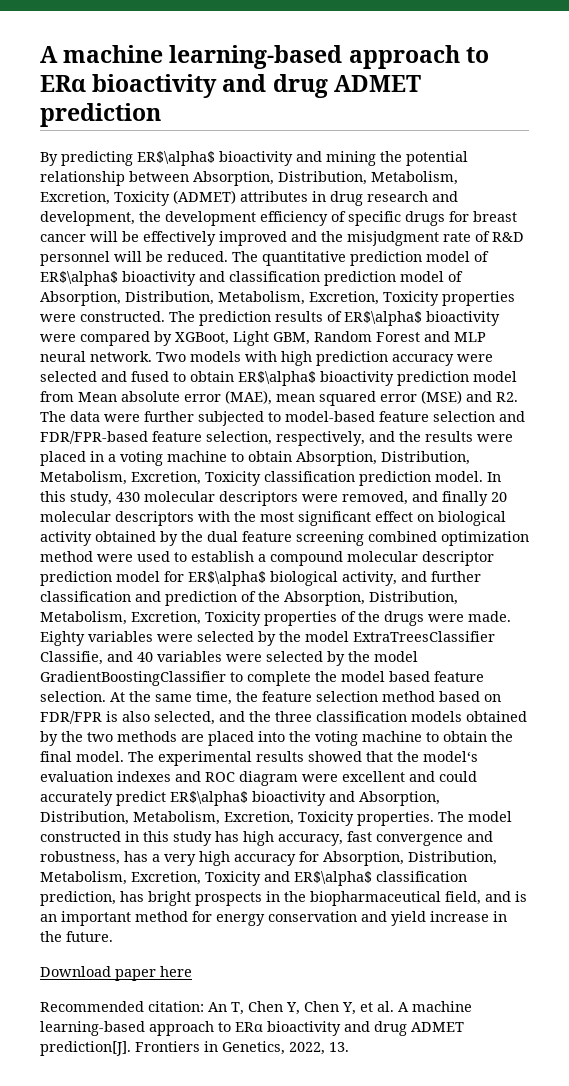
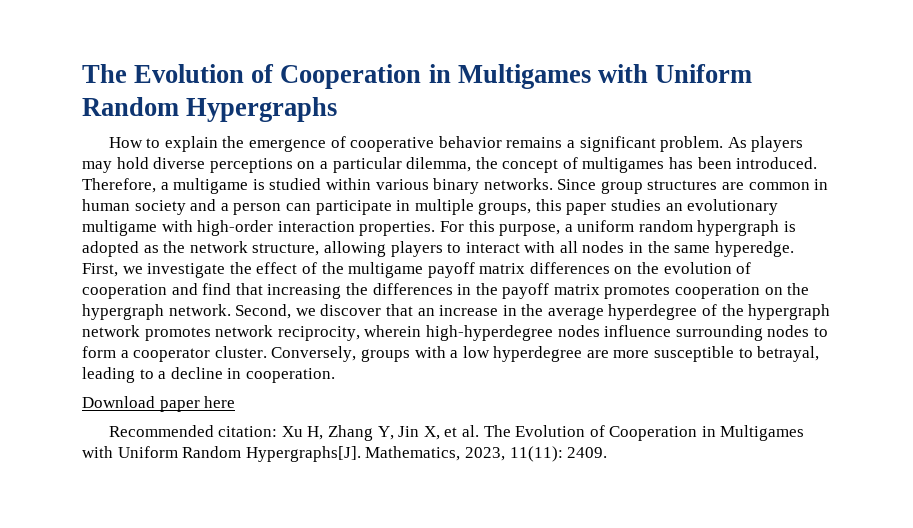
[40,45,489,69] [40,74,421,98] [40,103,161,127] [40,151,468,166] [40,171,458,186] [40,190,458,206] [40,211,517,226] [40,231,524,246] [40,251,489,266] [40,271,463,286] [40,291,515,306] [40,311,500,326] [40,331,486,346] [40,351,493,366] [40,371,517,386] [40,390,518,406] [40,411,525,426] [40,431,513,446] [40,451,470,466] [40,471,501,486] [40,491,507,506] [40,511,506,526] [40,531,529,546] [40,551,494,566] [40,571,481,586] [40,591,458,606] [40,611,511,626] [40,631,495,646] [40,651,418,666] [40,671,484,686] [40,691,501,705] [40,711,527,725] [40,731,513,746] [40,751,478,766] [40,771,477,786] [40,791,440,806] [40,811,512,826] [40,831,493,846] [40,851,497,866] [40,871,467,886] [40,891,527,906] [40,911,507,926] [40,931,113,942] A machine learning-based approach to ERα bioactivity and drug ADMET prediction // By predicting ER$\alpha$ bioactivity and mining the potential relationship between Absorption, Distribution, Metabolism, Excretion, Toxicity (ADMET) attributes in drug research and development, the development efficiency of specific drugs for breast cancer will be effectively improved and the misjudgment rate of R&D personnel will be reduced. The quantitative prediction model of ER$\alpha$ bioactivity and classification prediction model of Absorption, Distribution, Metabolism, Excretion, Toxicity properties were constructed. The prediction results of ER$\alpha$ bioactivity were compared by XGBoot, Light GBM, Random Forest and MLP neural network. Two models with high prediction accuracy were selected and fused to obtain ER$\alpha$ bioactivity prediction model from Mean absolute error (MAE), mean squared error (MSE) and R2. The data were further subjected to model-based feature selection and FDR/FPR-based feature selection, respectively, and the results were placed in a voting machine to obtain Absorption, Distribution, Metabolism, Excretion, Toxicity classification prediction model. In this study, 430 molecular descriptors were removed, and finally 20 molecular descriptors with the most significant effect on biological activity obtained by the dual feature screening combined optimization method were used to establish a compound molecular descriptor prediction model for ER$\alpha$ biological activity, and further classification and prediction of the Absorption, Distribution, Metabolism, Excretion, Toxicity properties of the drugs were made. Eighty variables were selected by the model ExtraTreesClassifier Classifie, and 40 variables were selected by the model GradientBoostingClassifier to complete the model based feature selection. At the same time, the feature selection method based on FDR/FPR is also selected, and the three classification models obtained by the two methods are placed into the voting machine to obtain the final model. The experimental results showed that the model‘s evaluation indexes and ROC diagram were excellent and could accurately predict ER$\alpha$ bioactivity and Absorption, Distribution, Metabolism, Excretion, Toxicity properties. The model constructed in this study has high accuracy, fast convergence and robustness, has a very high accuracy for Absorption, Distribution, Metabolism, Excretion, Toxicity and ER$\alpha$ classification prediction, has bright prospects in the biopharmaceutical field, and is an important method for energy conservation and yield increase in the future. -> [82,64,753,89] [82,97,338,122] [108,136,804,152] [82,157,818,173] [82,178,829,194] [82,199,779,215] [82,220,797,236] [82,241,794,257] [82,262,752,278] [82,283,810,299] [82,304,831,320] [82,325,828,341] [82,346,820,362] [82,367,335,383] The Evolution of Cooperation in Multigames with Uniform Random Hypergraphs // How to explain the emergence of cooperative behavior remains a significant problem. As players may hold diverse perceptions on a particular dilemma, the concept of multigames has been introduced. Therefore, a multigame is studied within various binary networks. Since group structures are common in human society and a person can participate in multiple groups, this paper studies an evolutionary multigame with high-order interaction properties. For this purpose, a uniform random hypergraph is adopted as the network structure, allowing players to interact with all nodes in the same hyperedge. First, we investigate the effect of the multigame payoff matrix differences on the evolution of cooperation and find that increasing the differences in the payoff matrix promotes cooperation on the hypergraph network. Second, we discover that an increase in the average hyperdegree of the hypergraph network promotes network reciprocity, wherein high-hyperdegree nodes influence surrounding nodes to form a cooperator cluster. Conversely, groups with a low hyperdegree are more susceptible to betrayal, leading to a decline in cooperation.
[208,1001,472,1015] [40,1021,464,1036] [40,1041,349,1056] An T, Chen Y, Chen Y, et al. A machine learning-based approach to ERα bioactivity and drug ADMET prediction[J]. Frontiers in Genetics, 2022, 13. -> [281,425,805,441] [82,446,608,462] Xu H, Zhang Y, Jin X, et al. The Evolution of Cooperation in Multigames with Uniform Random Hypergraphs[J]. Mathematics, 2023, 11(11): 2409.

